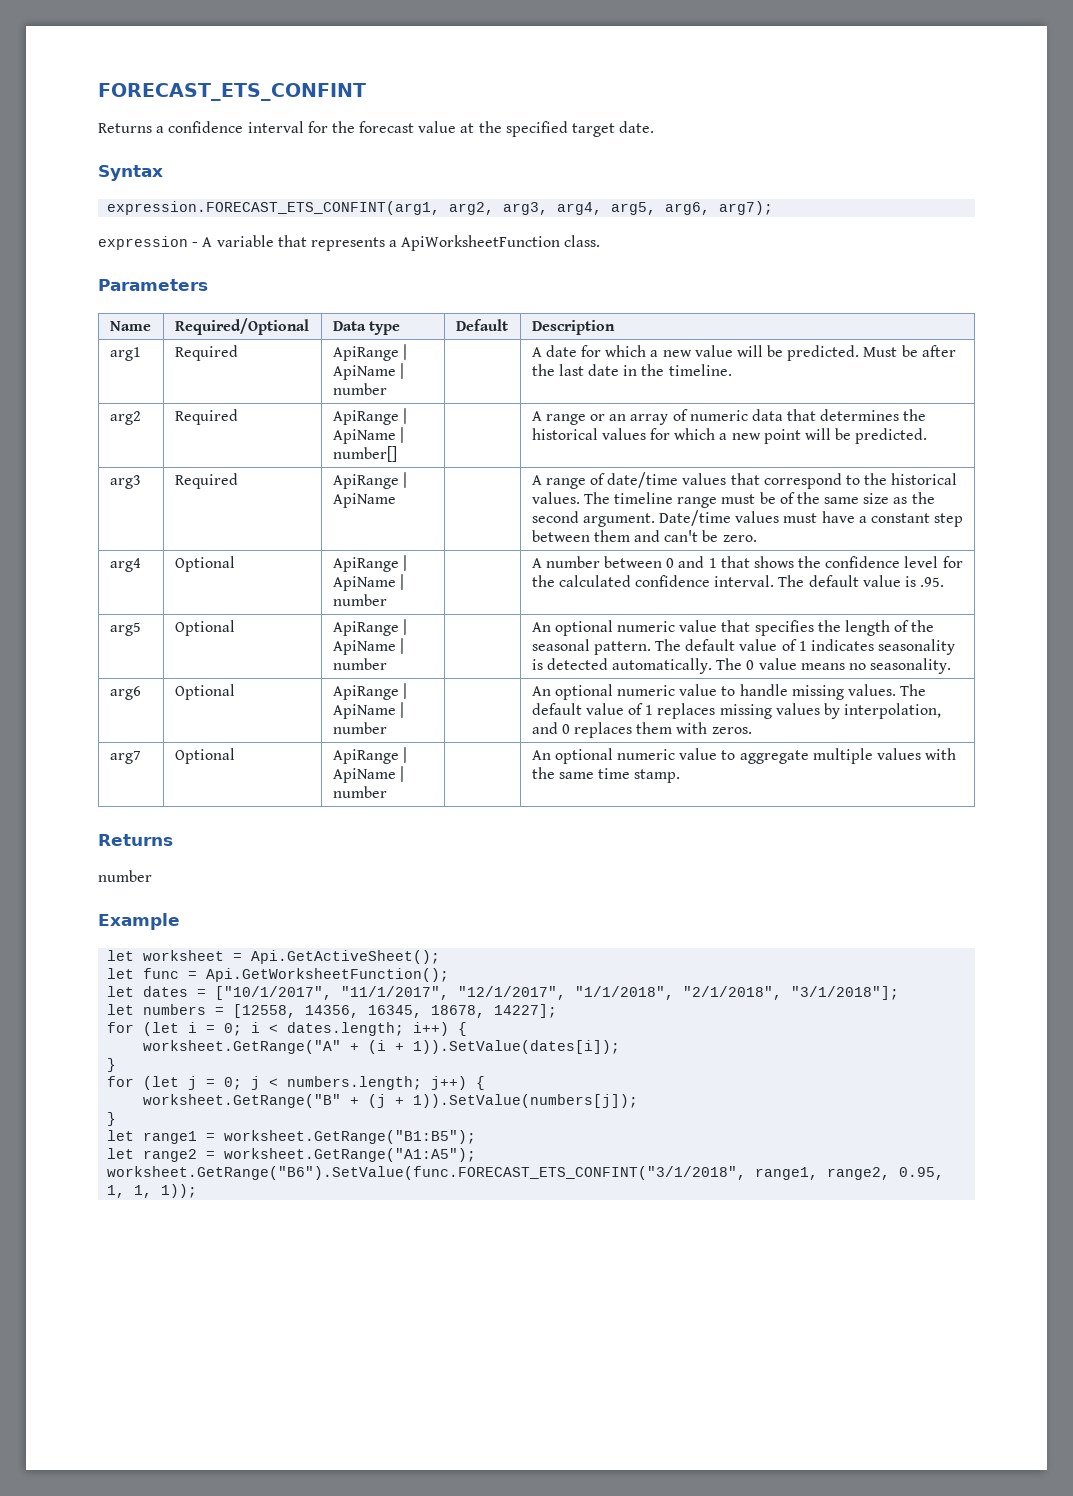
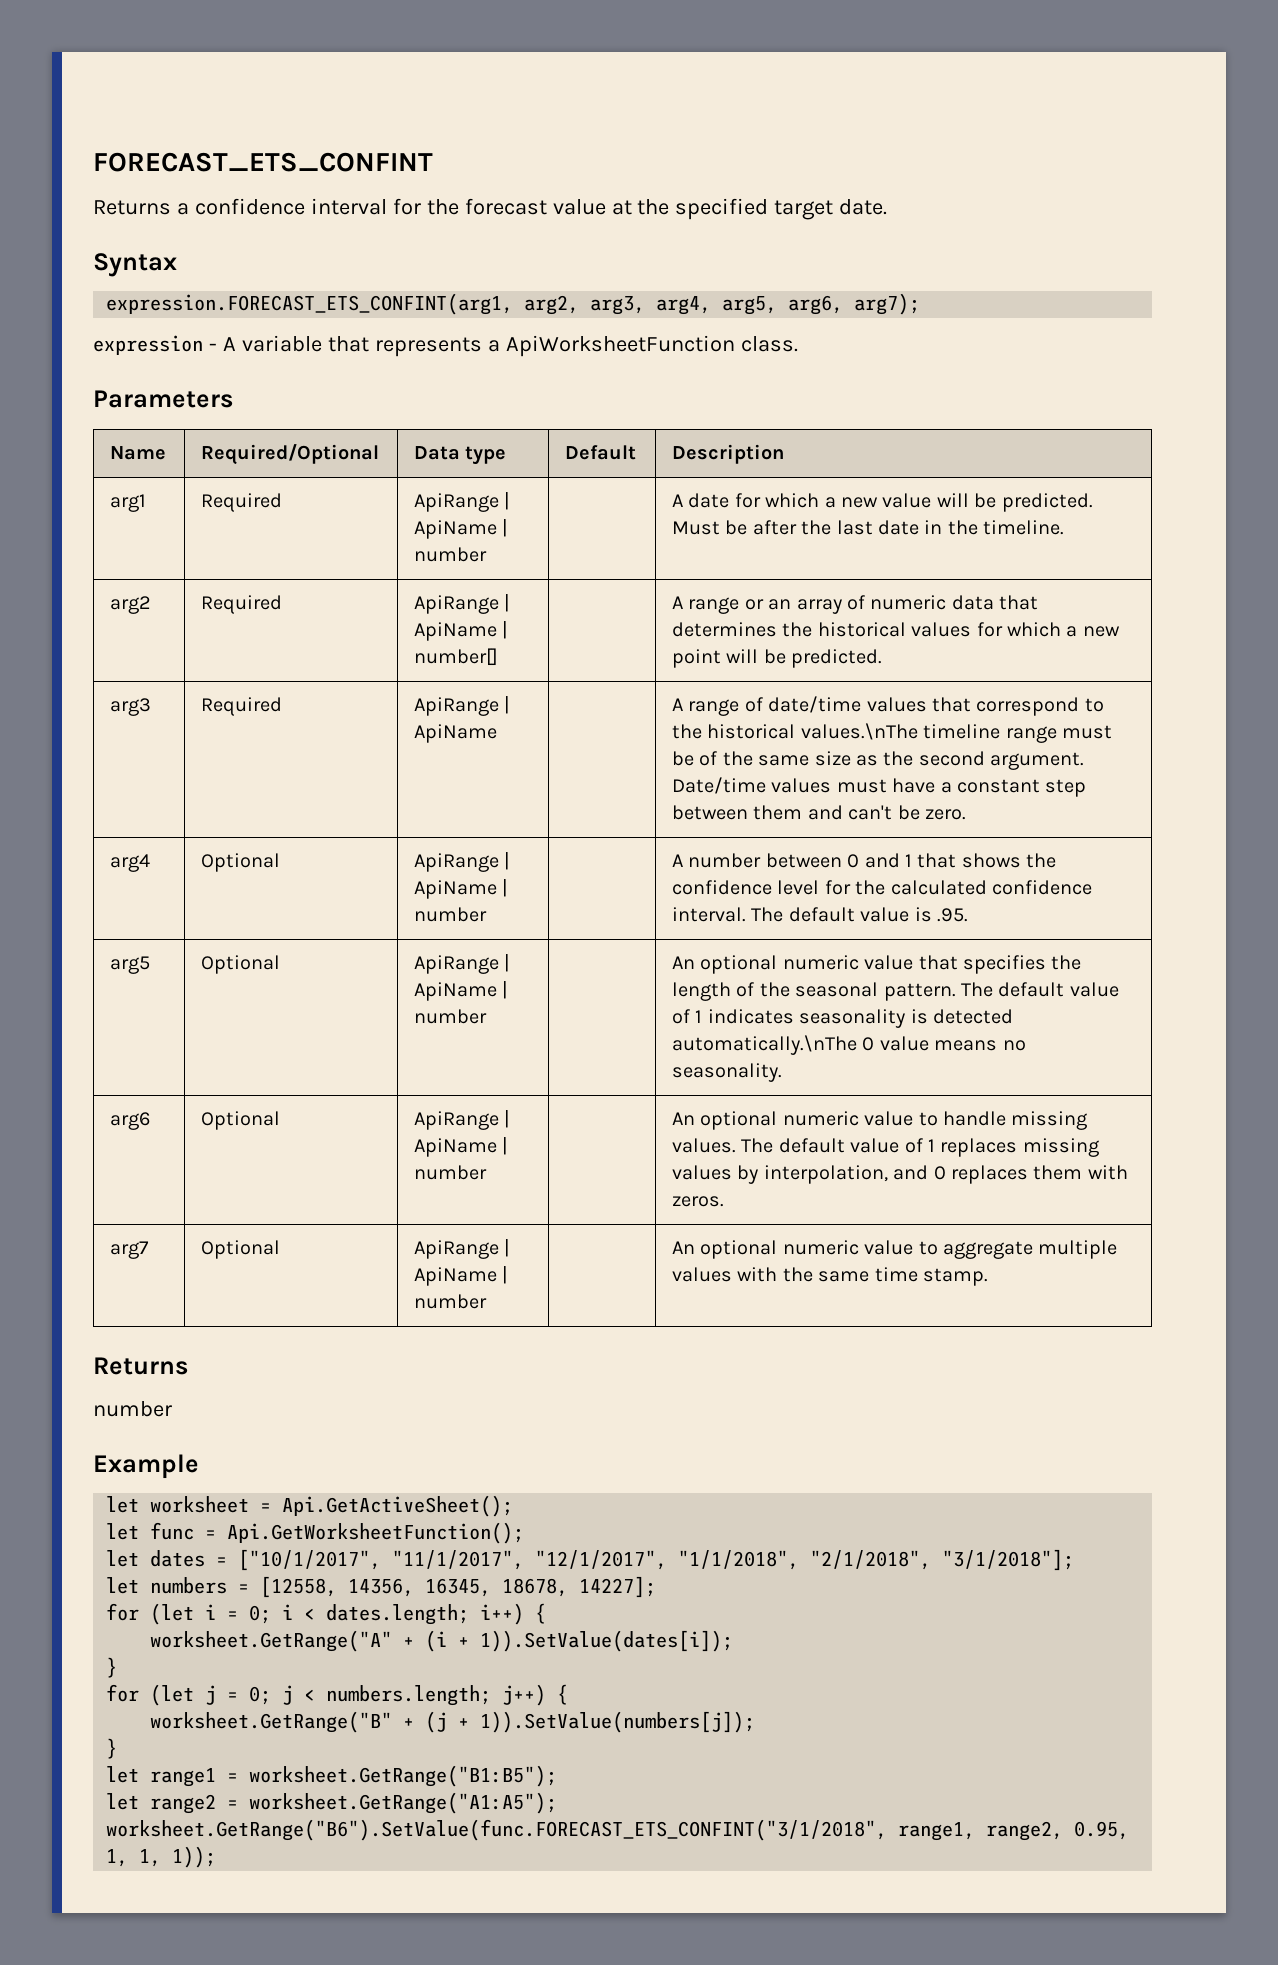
[531,492,610,504] values. The -> [800,723,918,740] values.\nThe
[611,658,743,674] automatically. The -> [672,1035,858,1055] automatically.\nThe

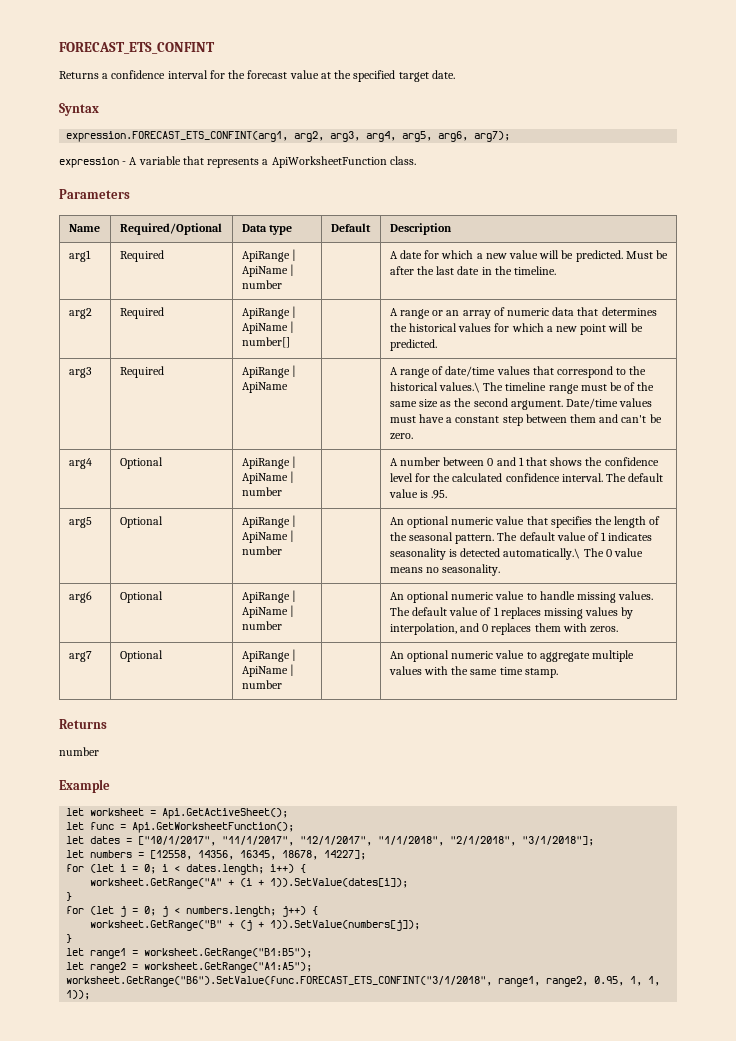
[800,723,918,740] values.\nThe -> [438,382,504,393] values.\ The
[672,1035,858,1055] automatically.\nThe -> [503,548,604,560] automatically.\ The

